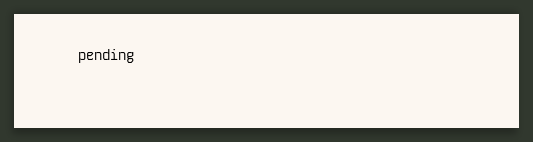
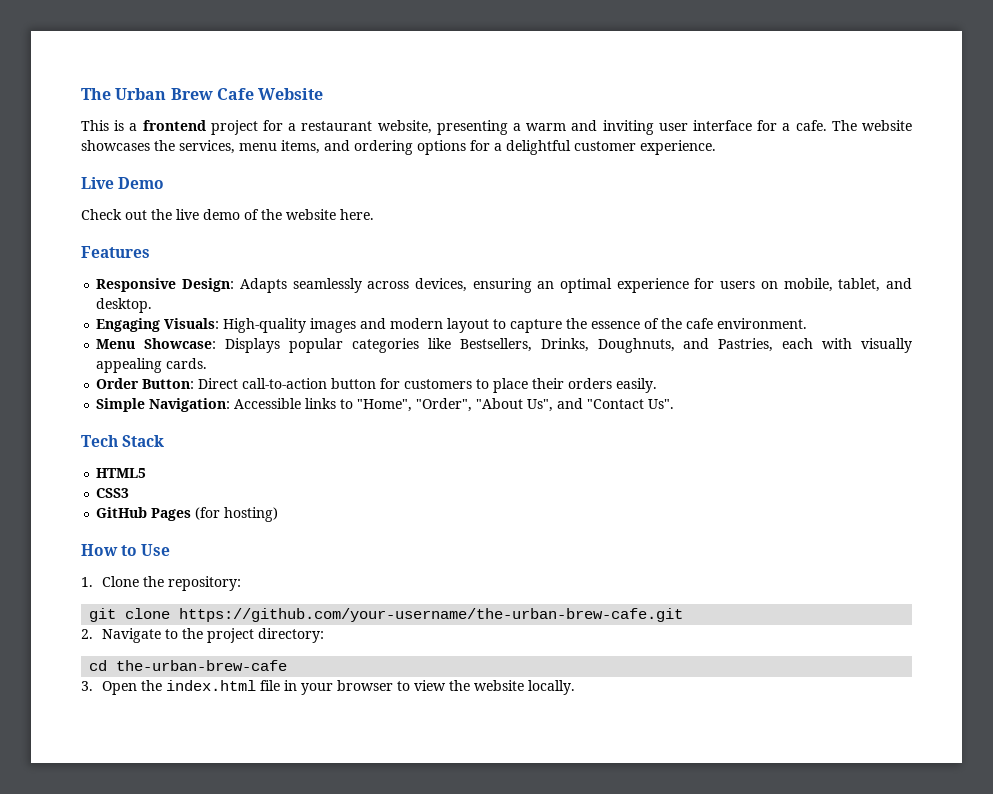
[78,49,134,63] pending -> [81,88,324,100] [81,120,913,135] [81,140,716,155] [81,177,165,189] [81,209,374,220] [81,246,150,258] [96,278,913,293] [96,298,153,313] [96,318,808,333] [96,338,912,353] [96,358,208,373] [96,378,658,393] [96,398,675,412] [81,435,165,447] [96,468,147,478] [96,488,130,498] [96,507,279,522] [81,544,171,556] [81,576,242,591] [89,608,684,622] [81,628,325,643] [89,660,288,671] [81,680,576,695] The Urban Brew Cafe Website // This is a frontend project for a restaurant website, presenting a warm and inviting user interface for a cafe. The website showcases the services, menu items, and ordering options for a delightful customer experience. // Live Demo // Check out the live demo of the website here. // Features // Responsive Design: Adapts seamlessly across devices, ensuring an optimal experience for users on mobile, tablet, and desktop. // Engaging Visuals: High-quality images and modern layout to capture the essence of the cafe environment. // Menu Showcase: Displays popular categories like Bestsellers, Drinks, Doughnuts, and Pastries, each with visually appealing cards. // Order Button: Direct call-to-action button for customers to place their orders easily. // Simple Navigation: Accessible links to "Home", "Order", "About Us", and "Contact Us". // Tech Stack // HTML5 // CSS3 // GitHub Pages (for hosting) // How to Use // 1. Clone the repository: // git clone https://github.com/your-username/the-urban-brew-cafe.git // 2. Navigate to the project directory: // cd the-urban-brew-cafe // 3. Open the index.html file in your browser to view the website locally.

